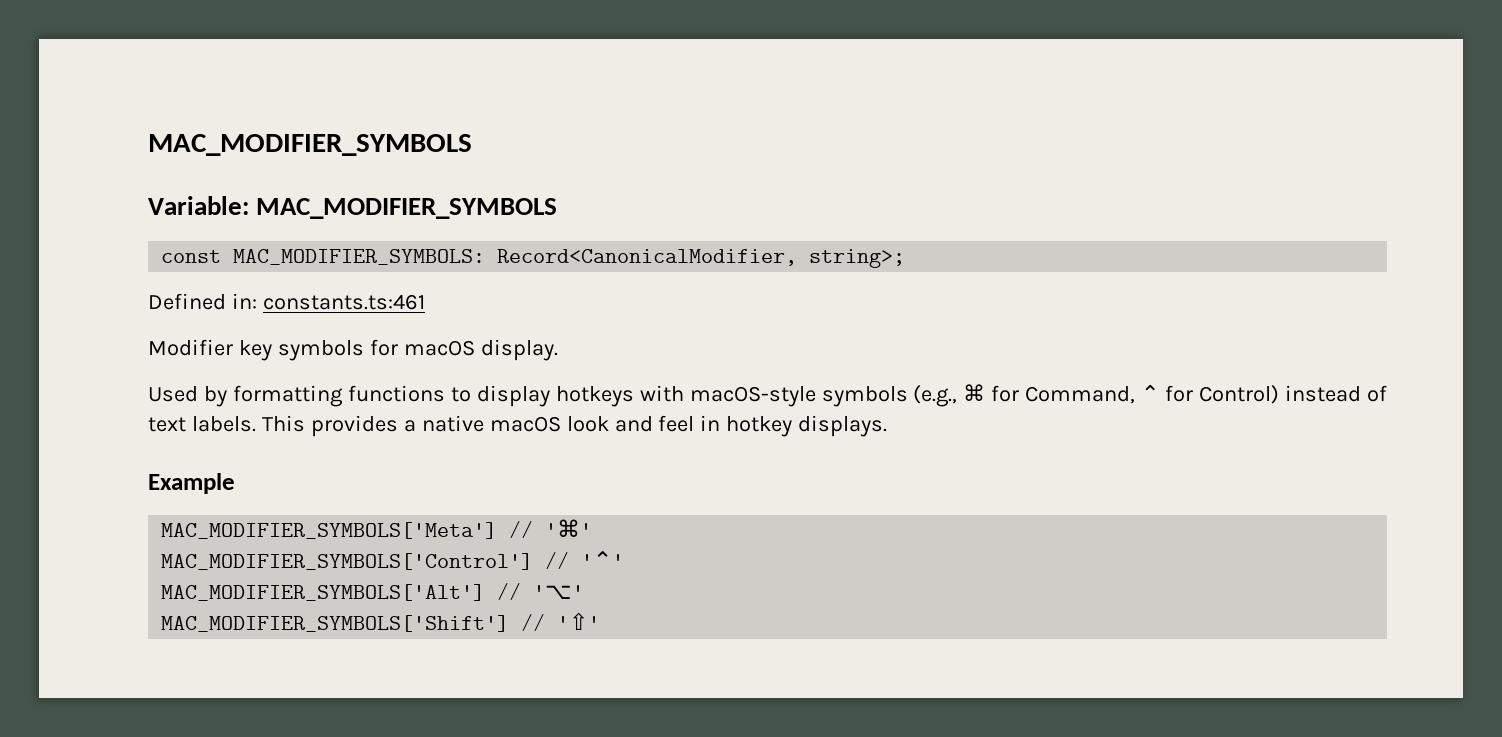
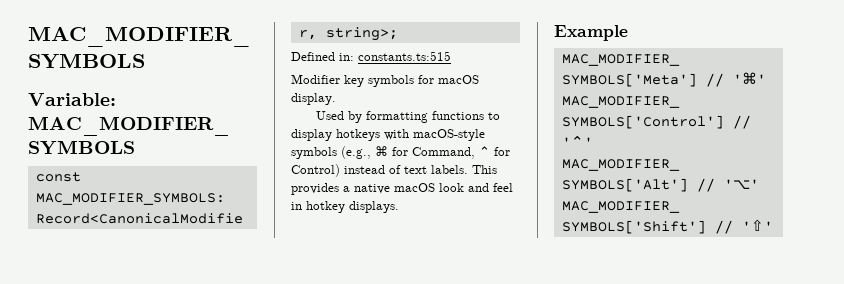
[262,294,425,310] constants.ts:461 -> [358,51,451,61] constants.ts:515

